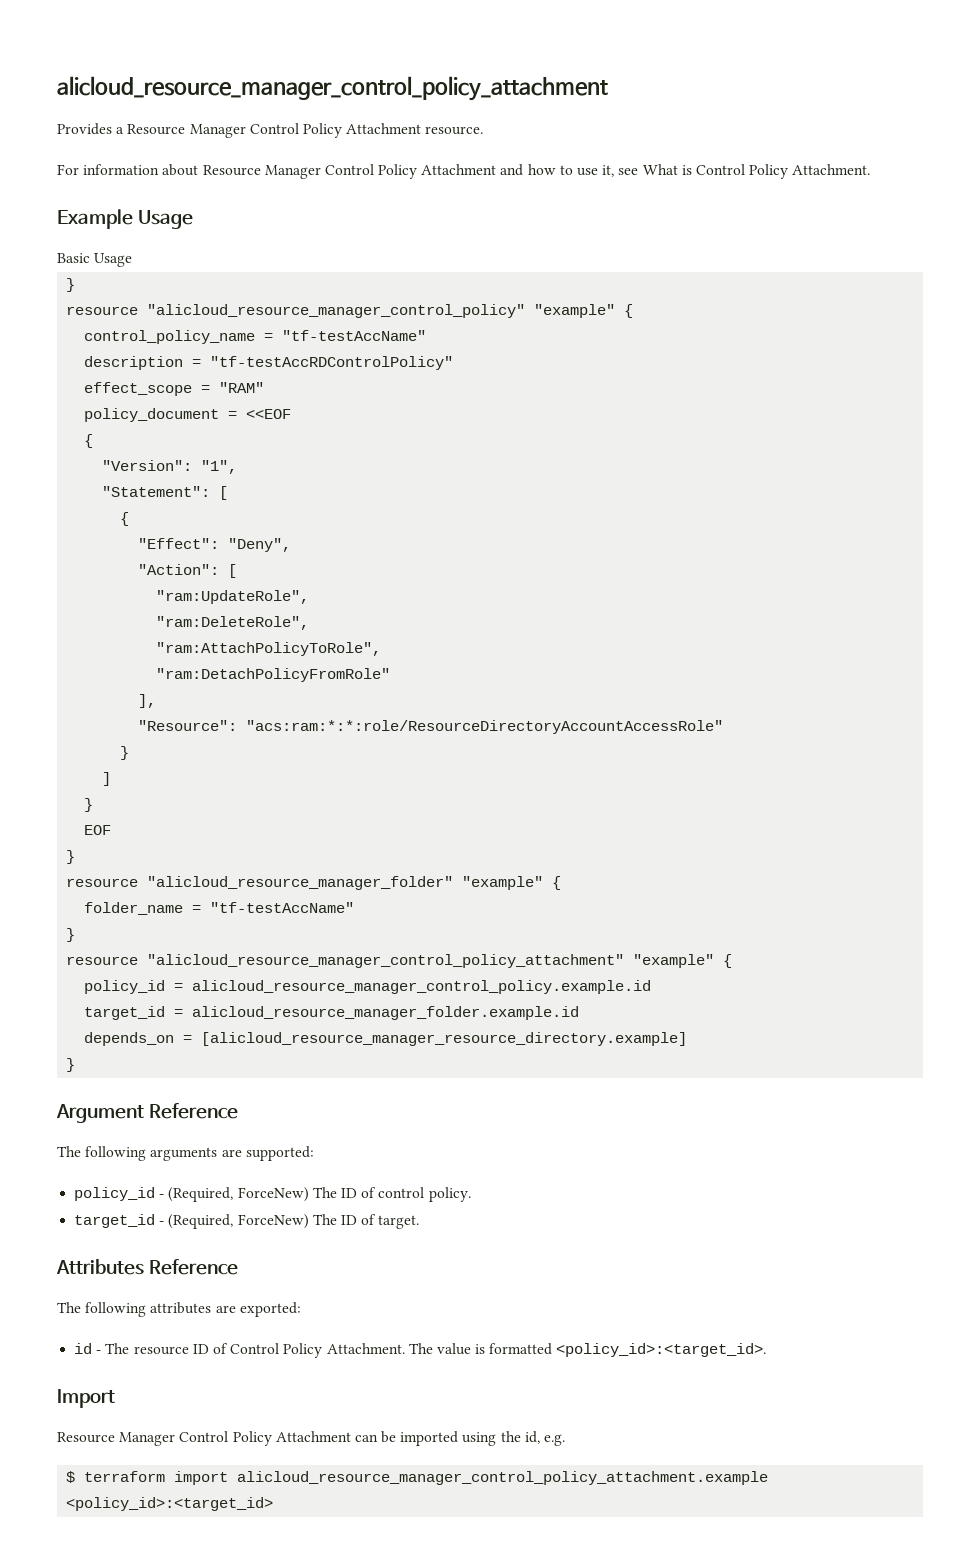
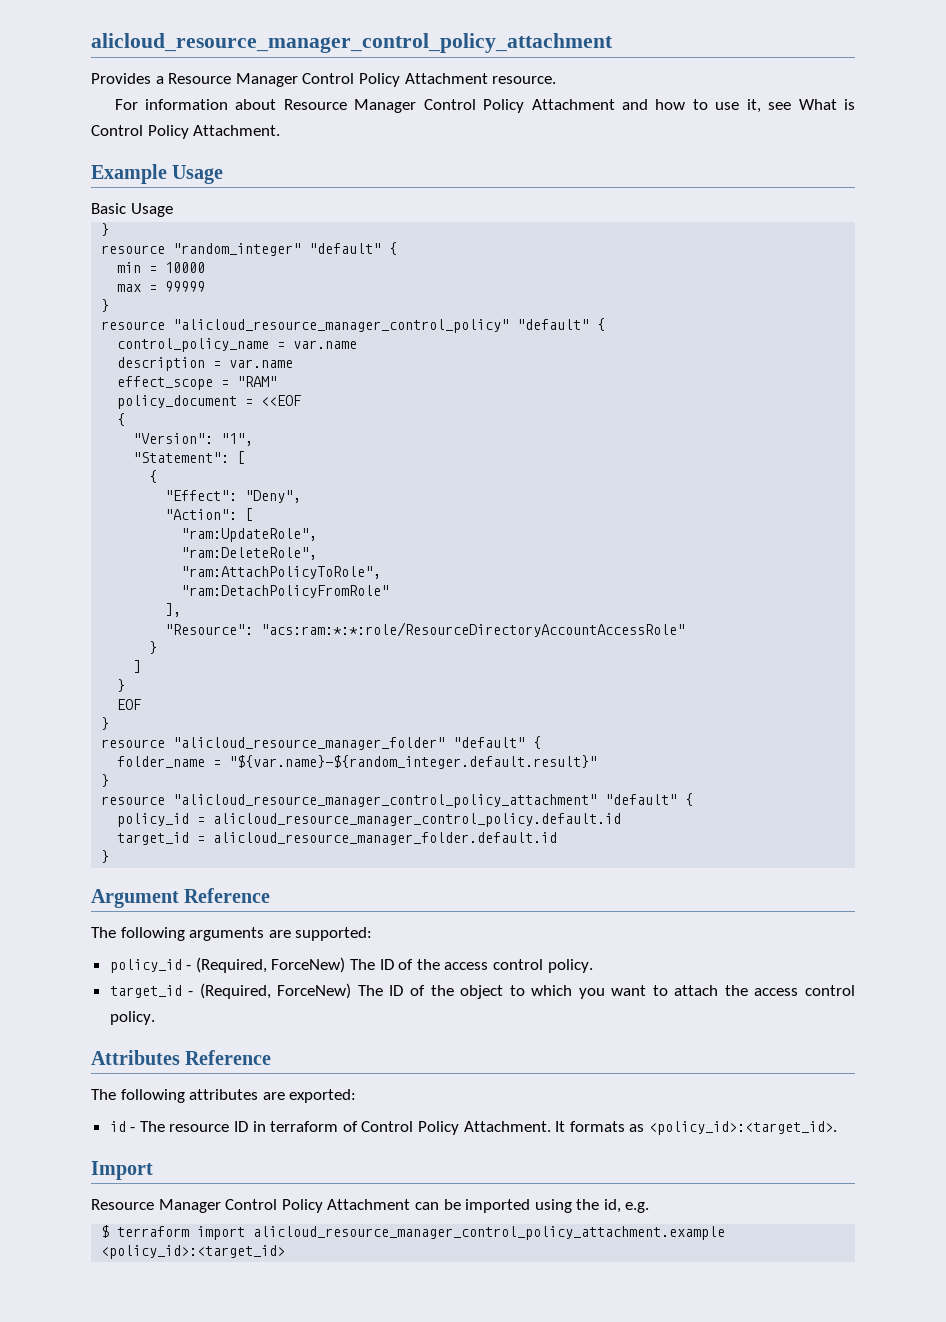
(76, 285) none -> [101,242,398,256] [117,262,206,273] [117,281,206,292] [101,299,110,312] // resource "random_integer" "default" { // min = 10000 // max = 99999 // }
[534,304,616,318] "example" -> [517,319,590,330] "default"
[282,330,427,341] "tf-testAccName" -> [293,340,358,349] var.name
[210,356,454,370] "tf-testAccRDControlPolicy" -> [229,359,294,368] var.name
[462,876,544,890] "example" -> [453,737,526,748] "default"
[210,902,355,913] "tf-testAccName" -> [229,755,598,769] "${var.name}-${random_integer.default.result}"
[633,954,715,968] "example" -> [605,794,678,805] "default"
[192,980,652,994] alicloud_resource_manager_control_policy.example.id -> [213,813,622,827] alicloud_resource_manager_control_policy.default.id
[192,1006,580,1020] [84,1032,688,1046] alicloud_resource_manager_folder.example.id // depends_on = [alicloud_resource_manager_resource_directory.example] -> [213,832,558,845] alicloud_resource_manager_folder.default.id
(377, 1192) none -> [416,959,489,970] the access
[378,1215,420,1229] target. -> [430,985,855,999] [109,1011,155,1025] the object to which you want to attach the access control policy.
(209, 1349) none -> [252,1121,339,1132] in terraform
[408,1343,553,1355] The value is formatted -> [555,1121,645,1132] It formats as

